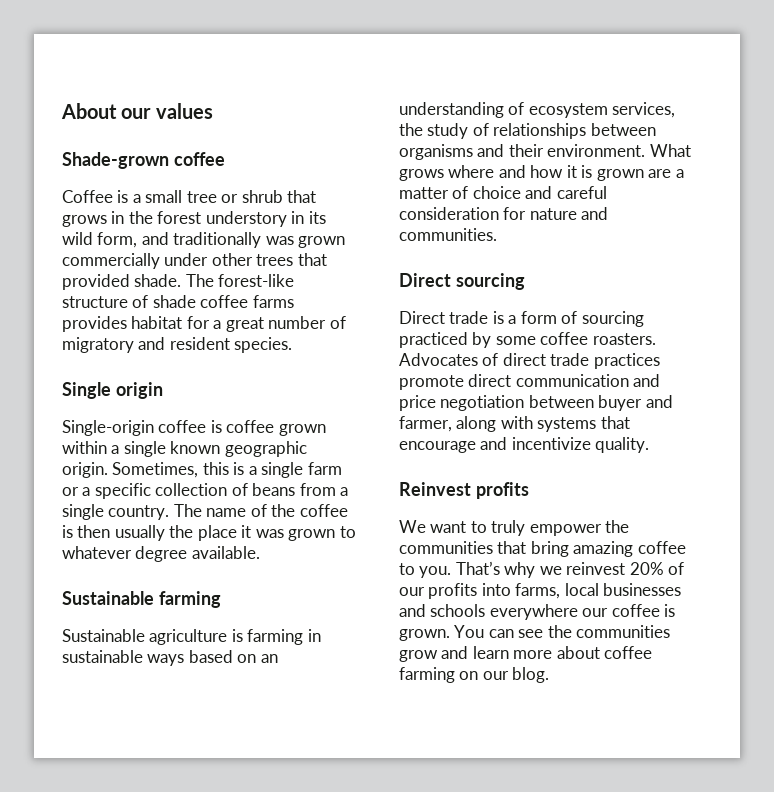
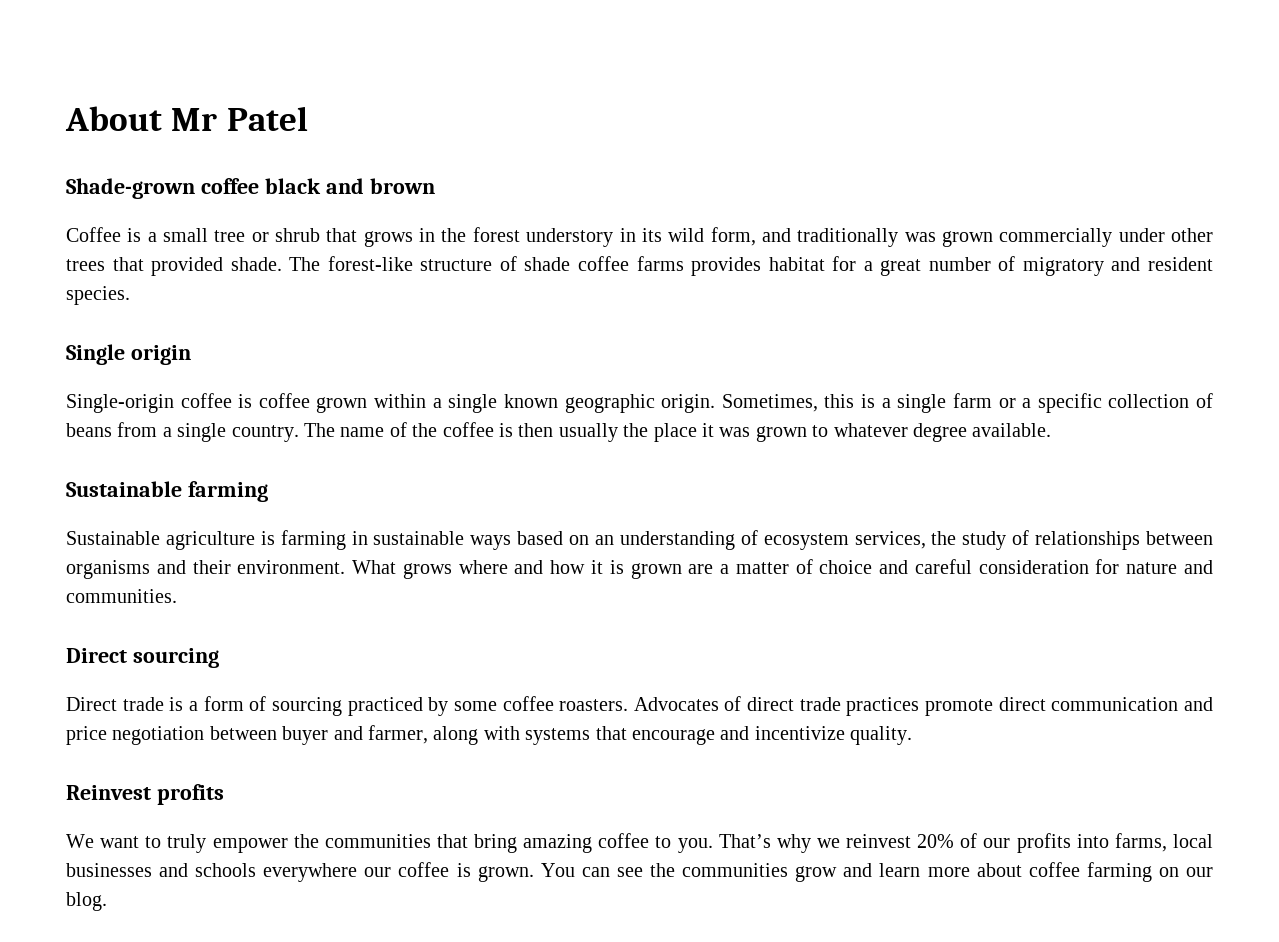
[121,103,213,119] our values -> [171,106,308,131] Mr Patel
(225, 159) none -> [264,178,435,194] black and brown

